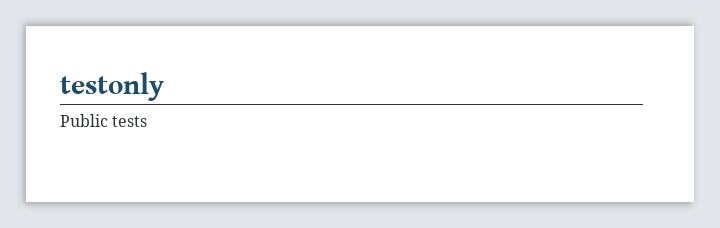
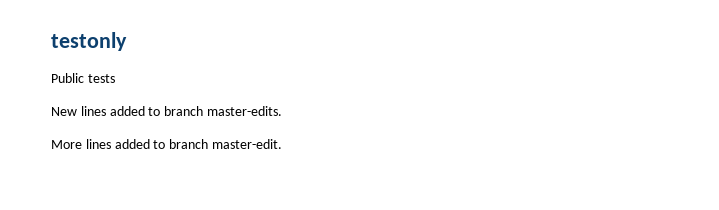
(148, 121) none -> [51,106,282,116] [51,139,282,149] // New lines added to branch master-edits. // More lines added to branch master-edit.

